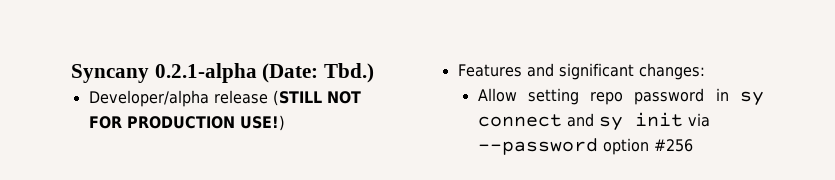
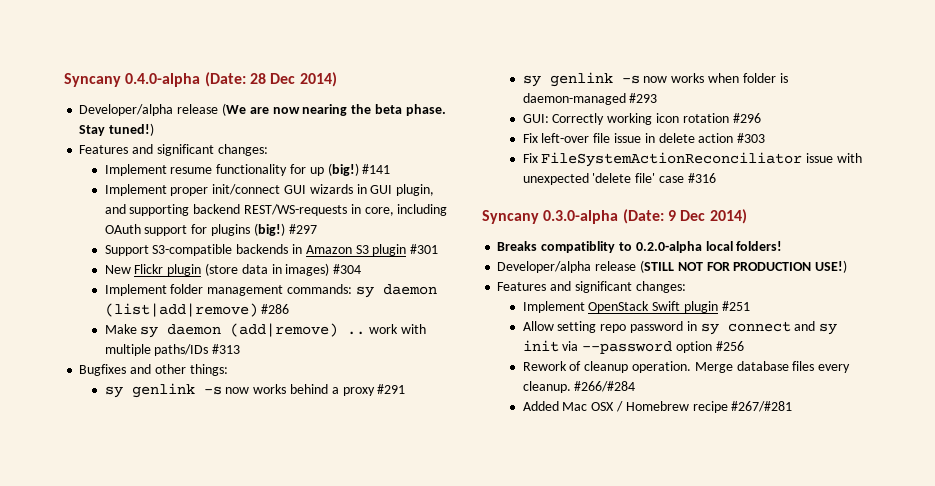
[71,63,375,83] Syncany 0.2.1-alpha (Date: Tbd.) -> [64,72,337,87] [79,103,446,116] [79,123,155,136] [79,144,268,156] [104,163,391,176] [104,184,435,196] [104,204,448,216] [104,223,317,236] [104,244,439,256] [104,263,362,276] [104,284,437,298] [104,303,290,317] [104,323,426,338] [104,344,241,356] [79,364,228,376] [104,383,406,398] [522,72,788,87] [522,93,658,105] [522,113,761,125] [522,133,766,143] [522,152,862,167] [522,173,716,185] [482,209,747,224] [497,241,783,253] Syncany 0.4.0-alpha (Date: 28 Dec 2014) // Developer/alpha release (We are now nearing the beta phase. Stay tuned!) // Features and significant changes: // Implement resume functionality for up (big!) #141 // Implement proper init/connect GUI wizards in GUI plugin, and supporting backend REST/WS-requests in core, including OAuth support for plugins (big!) #297 // Support S3-compatible backends in Amazon S3 plugin #301 // New Flickr plugin (store data in images) #304 // Implement folder management commands: sy daemon (list|add|remove) #286 // Make sy daemon (add|remove) .. work with multiple paths/IDs #313 // Bugfixes and other things: // sy genlink -s now works behind a proxy #291 // sy genlink -s now works when folder is daemon-managed #293 // GUI: Correctly working icon rotation #296 // Fix left-over file issue in delete action #303 // Fix FileSystemActionReconciliator issue with unexpected 'delete file' case #316 // Syncany 0.3.0-alpha (Date: 9 Dec 2014) // Breaks compatiblity to 0.2.0-alpha local folders!
(705, 71) none -> [522,301,750,313] // Implement OpenStack Swift plugin #251
(693, 145) none -> [522,361,851,373] [522,381,636,393] [522,401,793,413] // Rework of cleanup operation. Merge database files every cleanup. #266/#284 // Added Mac OSX / Homebrew recipe #267/#281

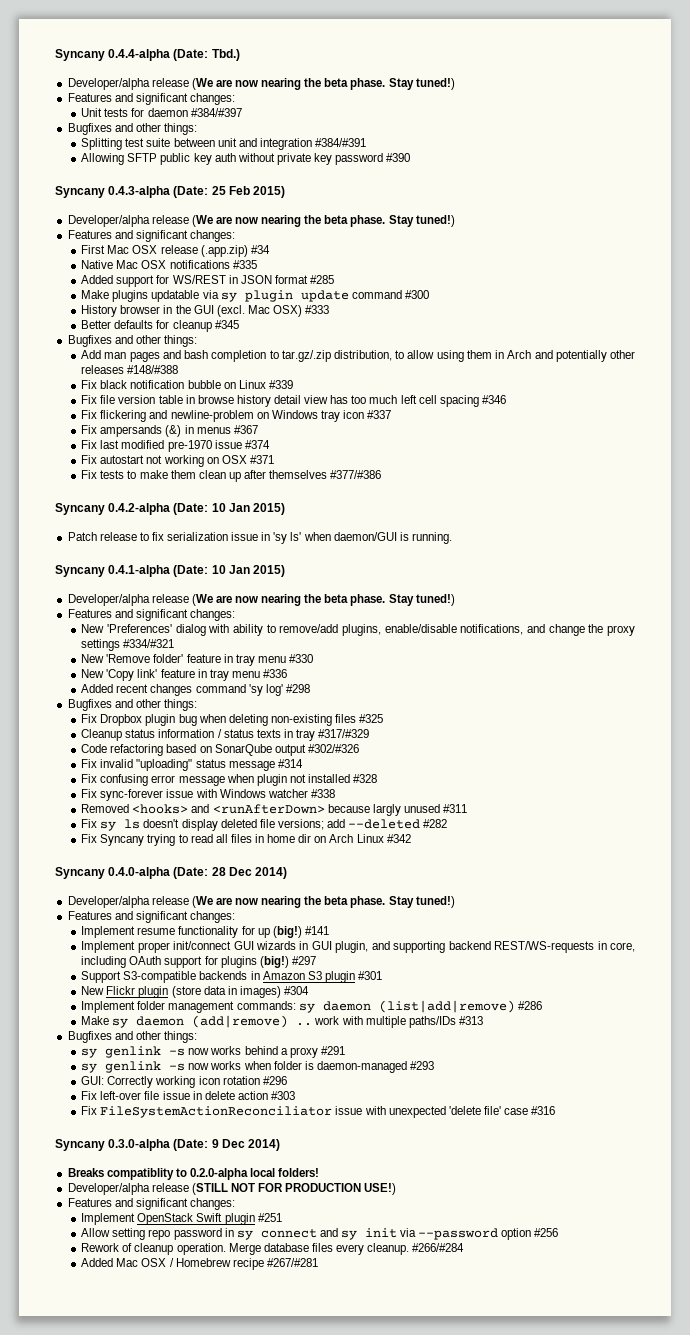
[64,73,121,87] Syncany -> [55,49,240,61] [67,78,455,90] [67,93,235,105] [81,108,242,117] [67,123,197,135] [81,138,367,150] [81,153,411,165] [55,186,286,198] [67,215,455,227] [67,230,235,242] [81,245,270,257] [81,260,257,269] [81,275,335,287] [81,290,429,302] [81,305,330,317] [81,320,239,332] [67,335,197,347] [81,350,635,362] [81,365,179,374] [81,380,293,389] [81,395,506,407] [81,410,392,422] [81,425,258,437] [81,440,270,452] [81,455,274,467] [81,470,382,482] [55,503,286,515] [67,532,452,544] [55,565,286,577] [67,594,455,606] [67,609,235,621] [81,624,636,636] [81,639,175,651] [81,654,314,666] [81,669,288,681] [81,684,310,696] [67,699,197,711] [81,714,384,726] [81,729,370,741] [81,744,359,756] [81,759,303,771] [81,774,378,786] [81,789,335,801] [81,804,468,816] [81,819,448,831] [81,834,411,846] [55,867,105,879] Syncany 0.4.4-alpha (Date: Tbd.) // Developer/alpha release (We are now nearing the beta phase. Stay tuned!) // Features and significant changes: // Unit tests for daemon #384/#397 // Bugfixes and other things: // Splitting test suite between unit and integration #384/#391 // Allowing SFTP public key auth without private key password #390 // Syncany 0.4.3-alpha (Date: 25 Feb 2015) // Developer/alpha release (We are now nearing the beta phase. Stay tuned!) // Features and significant changes: // First Mac OSX release (.app.zip) #34 // Native Mac OSX notifications #335 // Added support for WS/REST in JSON format #285 // Make plugins updatable via sy plugin update command #300 // History browser in the GUI (excl. Mac OSX) #333 // Better defaults for cleanup #345 // Bugfixes and other things: // Add man pages and bash completion to tar.gz/.zip distribution, to allow using them in Arch and potentially other releases #148/#388 // Fix black notification bubble on Linux #339 // Fix file version table in browse history detail view has too much left cell spacing #346 // Fix flickering and newline-problem on Windows tray icon #337 // Fix ampersands (&) in menus #367 // Fix last modified pre-1970 issue #374 // Fix autostart not working on OSX #371 // Fix tests to make them clean up after themselves #377/#386 // Syncany 0.4.2-alpha (Date: 10 Jan 2015) // Patch release to fix serialization issue in 'sy ls' when daemon/GUI is running. // Syncany 0.4.1-alpha (Date: 10 Jan 2015) // Developer/alpha release (We are now nearing the beta phase. Stay tuned!) // Features and significant changes: // New 'Preferences' dialog with ability to remove/add plugins, enable/disable notifications, and change the proxy settings #334/#321 // New 'Remove folder' feature in tray menu #330 // New 'Copy link' feature in tray menu #336 // Added recent changes command 'sy log' #298 // Bugfixes and other things: // Fix Dropbox plugin bug when deleting non-existing files #325 // Cleanup status information / status texts in tray #317/#329 // Code refactoring based on SonarQube output #302/#326 // Fix invalid "uploading" status message #314 // Fix confusing error message when plugin not installed #328 // Fix sync-forever issue with Windows watcher #338 // Removed <hooks> and <runAfterDown> because largly unused #311 // Fix sy ls doesn't display deleted file versions; add --deleted #282 // Fix Syncany trying to read all files in home dir on Arch Linux #342 // Syncany

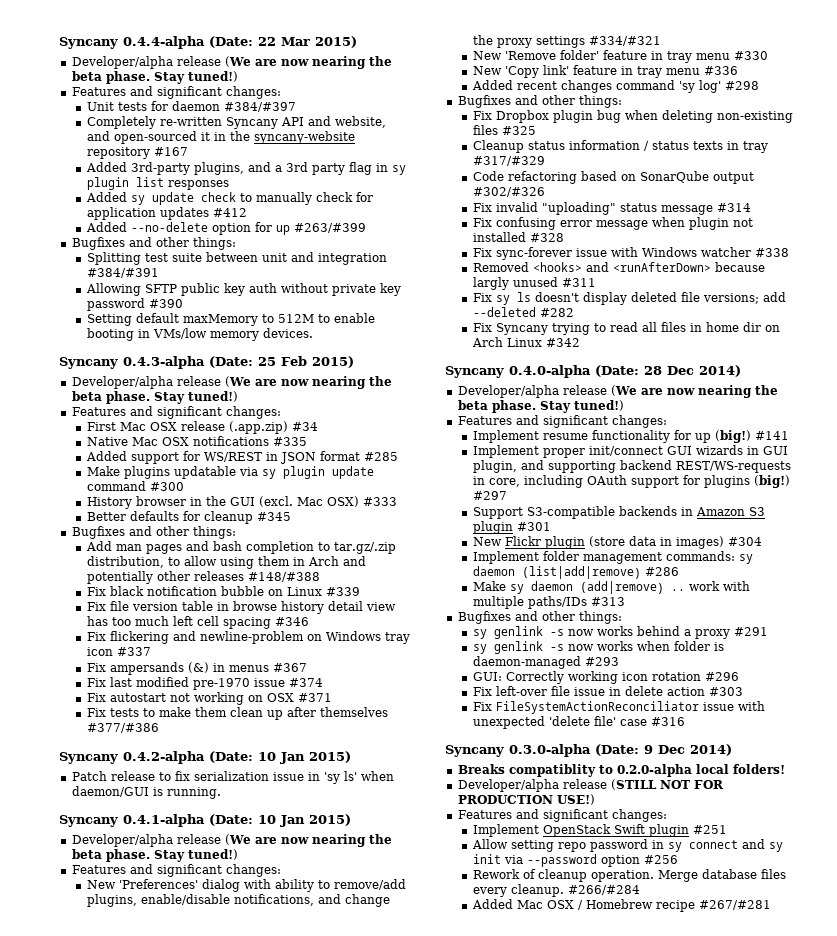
[211,49,240,61] Tbd.) -> [258,36,357,48] 22 Mar 2015)
(242, 112) none -> [86,116,386,129] [86,131,355,144] [86,147,188,159] [85,162,406,175] [86,177,229,190] [85,192,373,205] [86,207,247,220] [85,222,366,235] // Completely re-written Syncany API and website, and open-sourced it in the syncany-website repository #167 // Added 3rd-party plugins, and a 3rd party flag in sy plugin list responses // Added sy update check to manually check for application updates #412 // Added --no-delete option for up #263/#399
(411, 157) none -> [86,313,375,326] [86,328,313,341] // Setting default maxMemory to 512M to enable booting in VMs/low memory devices.

